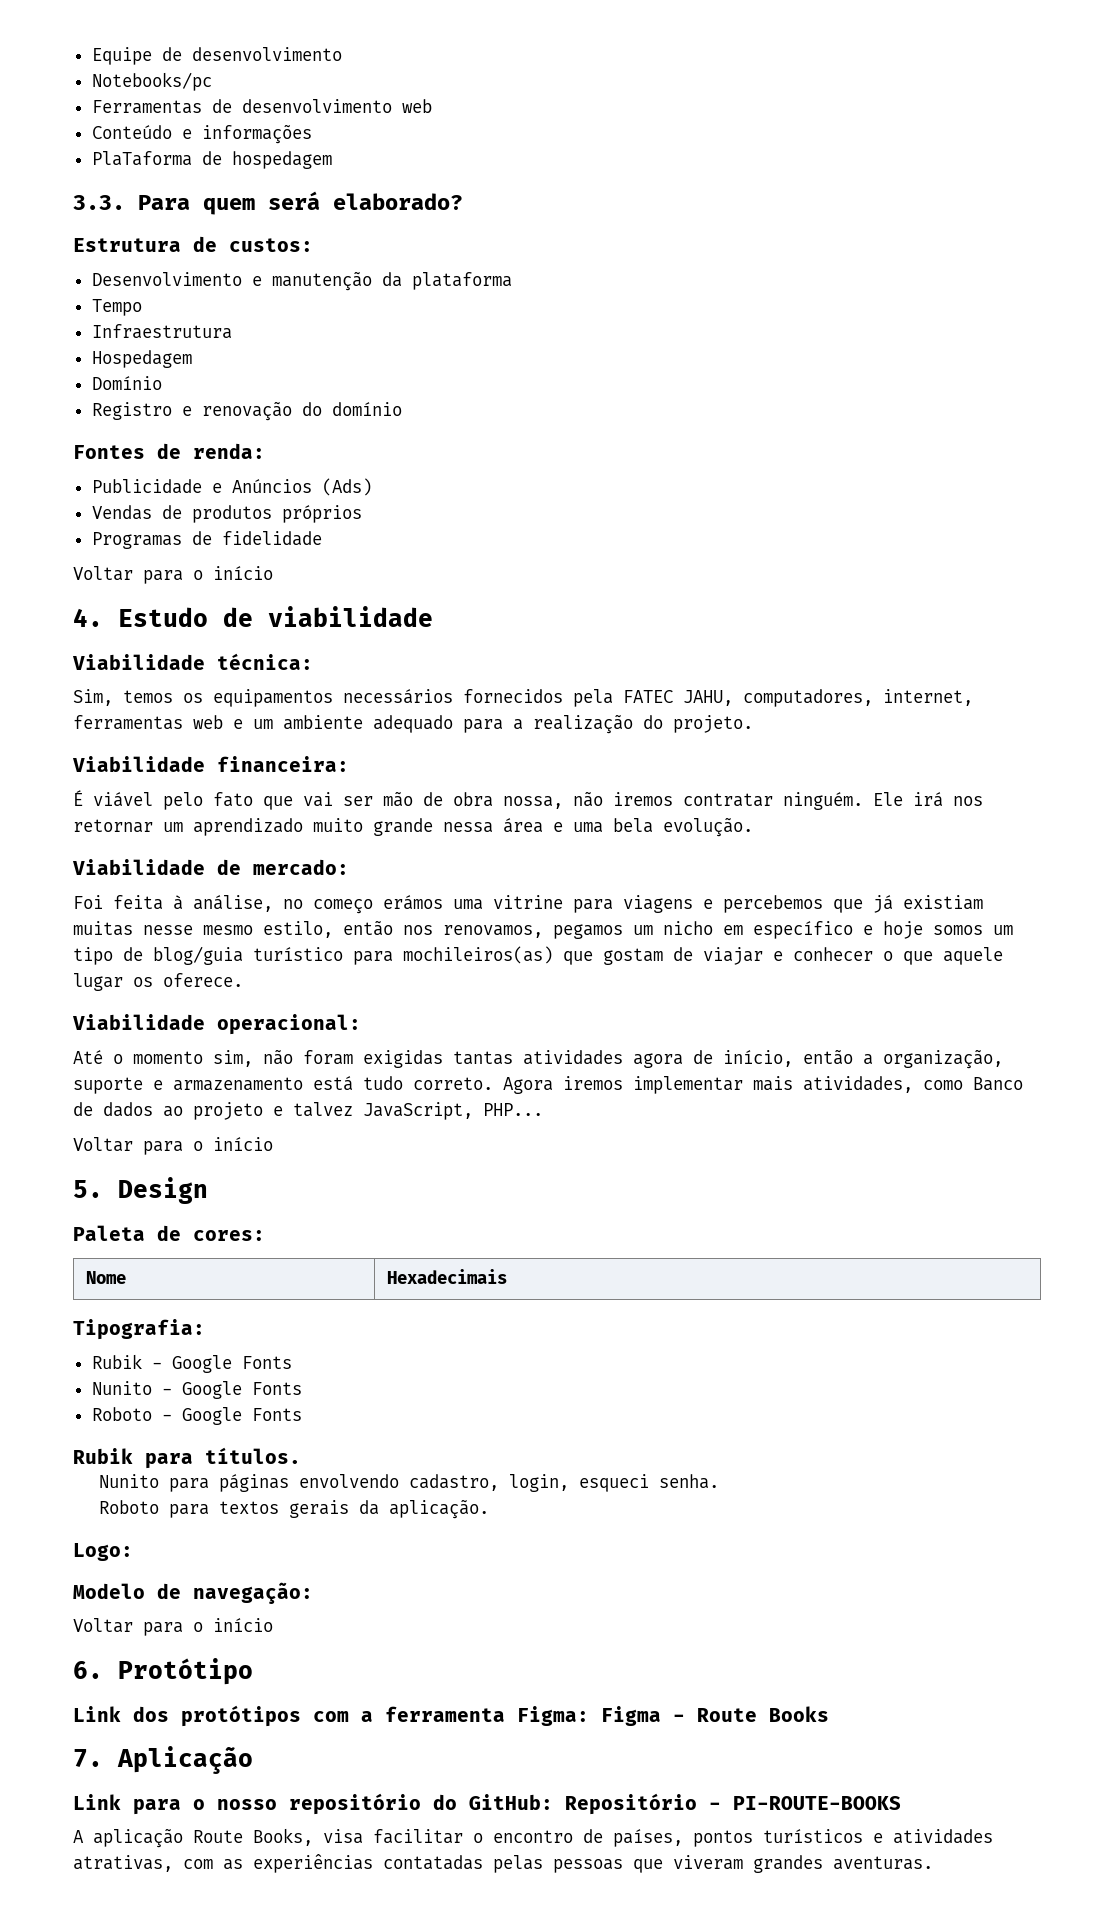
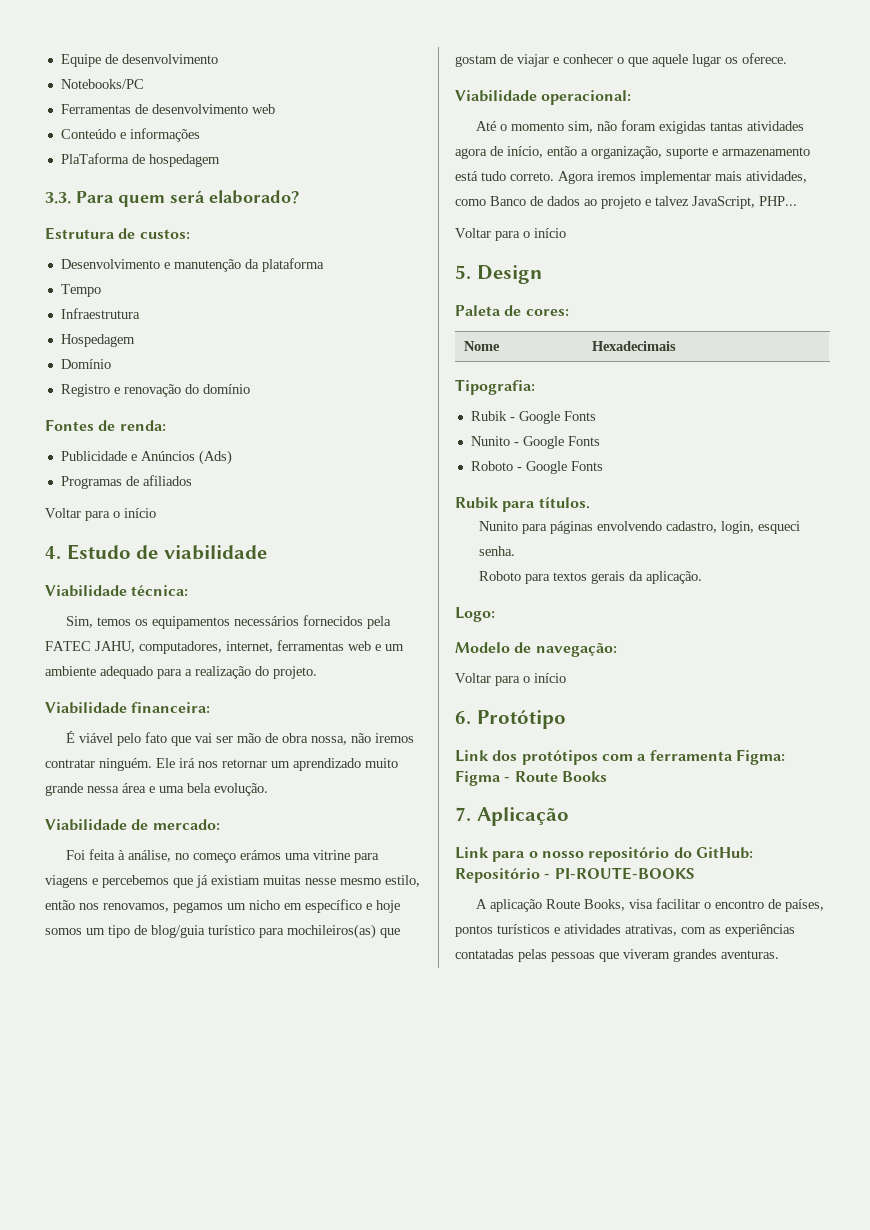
[91,72,212,91] Notebooks/pc -> [60,79,144,89] Notebooks/PC
[91,505,362,523] // Vendas de produtos próprios -> (232, 457) none
[221,531,322,546] fidelidade -> [142,475,192,486] afiliados

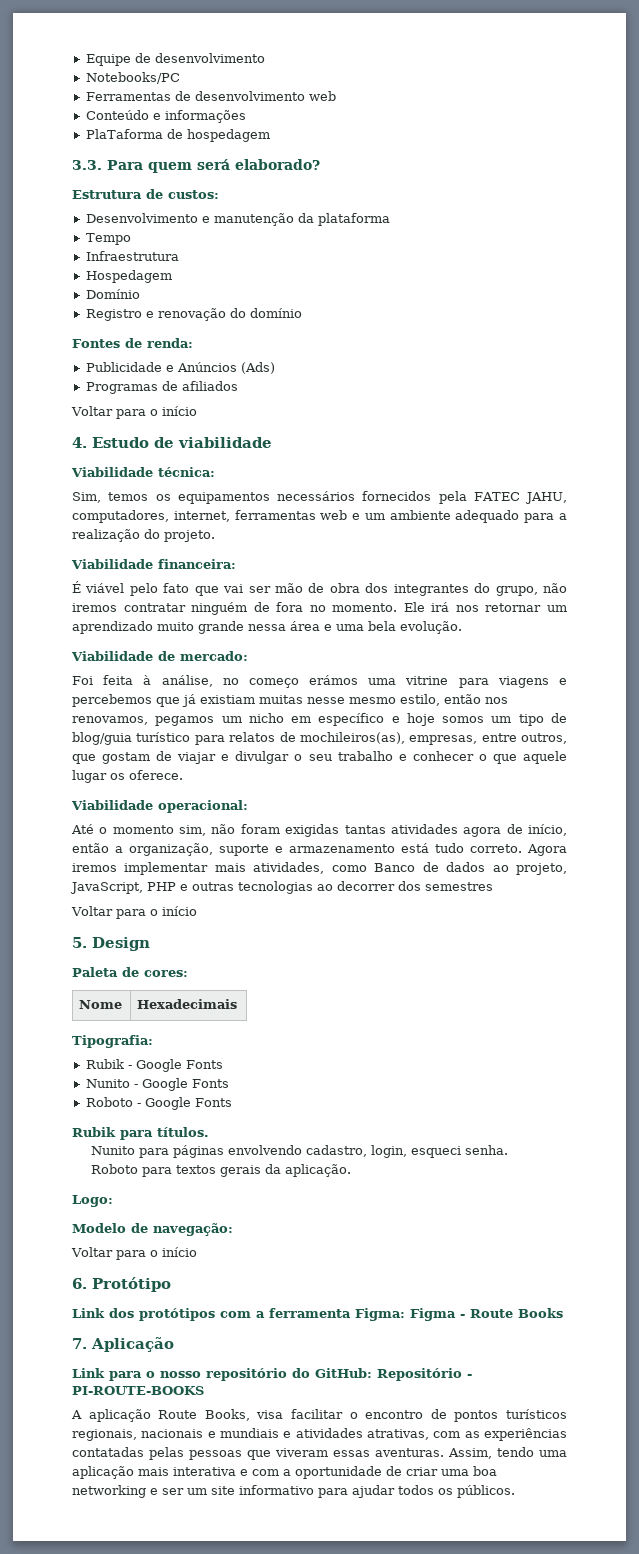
[311,733,415,745] [45,758,152,771] nossa, não iremos contratar ninguém. -> [365,583,567,596] [72,602,398,615] dos integrantes do grupo, não iremos contratar ninguém de fora no momento.
[287,924,376,939] mochileiros(as) -> [229,732,567,745] relatos de mochileiros(as), empresas, entre outros,
(559, 60) none -> [235,751,407,764] divulgar o seu trabalho e
[601,196,797,209] projeto e talvez JavaScript, PHP... -> [516,863,568,875] [70,881,493,894] projeto, JavaScript, PHP e outras tecnologias ao decorrer dos semestres
[785,899,825,912] países, -> (447, 1414) none
(550, 929) none -> [72,1428,279,1441] regionais, nacionais e mundiais
[673,949,779,962] grandes aventuras. -> [333,1447,567,1459] [72,1466,497,1479] [72,1485,515,1498] essas aventuras. Assim, tendo uma aplicação mais interativa e com a oportunidade de criar uma boa networking e ser um site informativo para ajudar todos os públicos.

